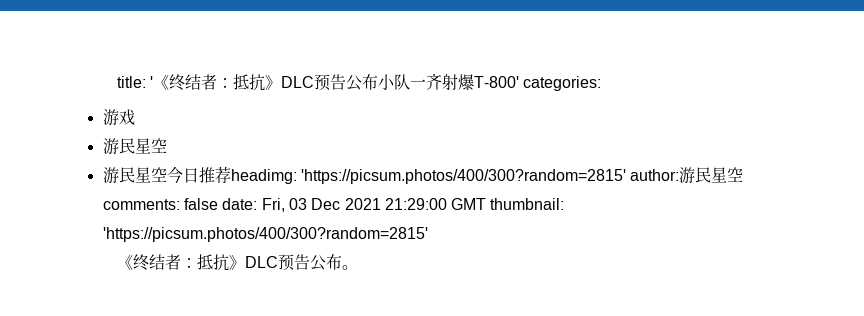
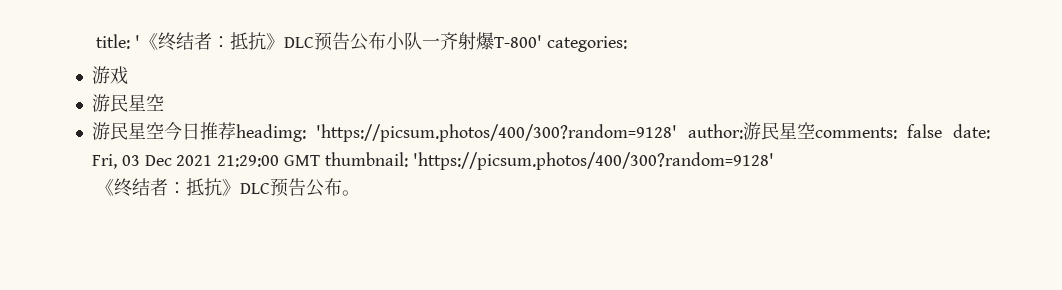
[300,169,626,184] 'https://picsum.photos/400/300?random=2815' -> [316,124,678,142] 'https://picsum.photos/400/300?random=9128'
[102,227,428,242] 'https://picsum.photos/400/300?random=2815' -> [412,152,774,170] 'https://picsum.photos/400/300?random=9128'

